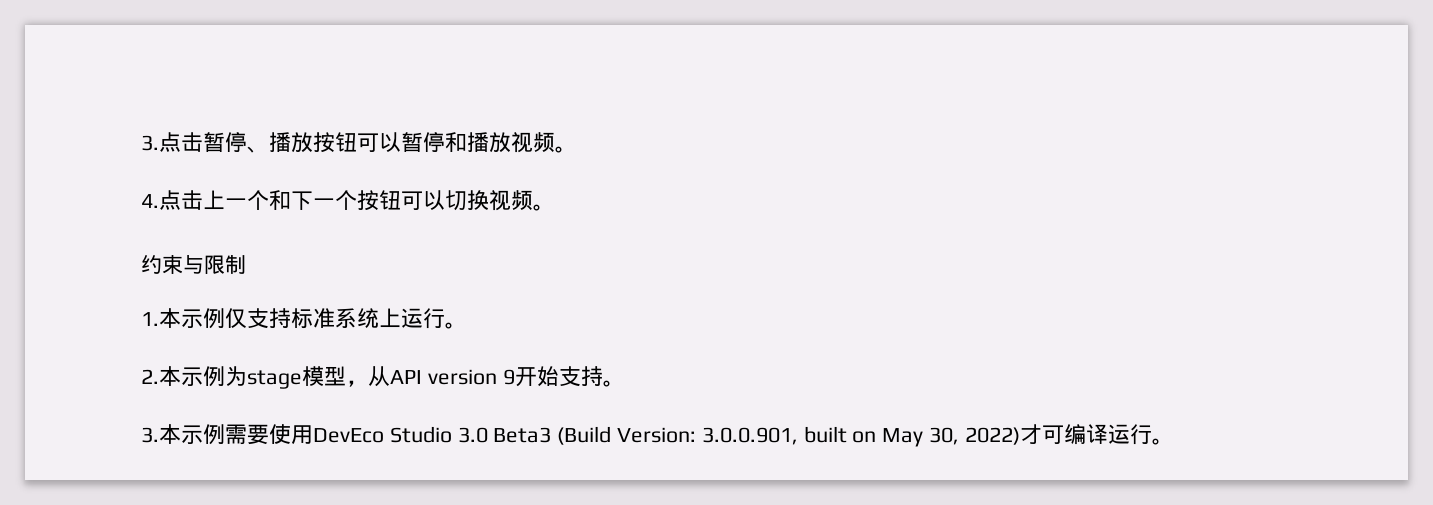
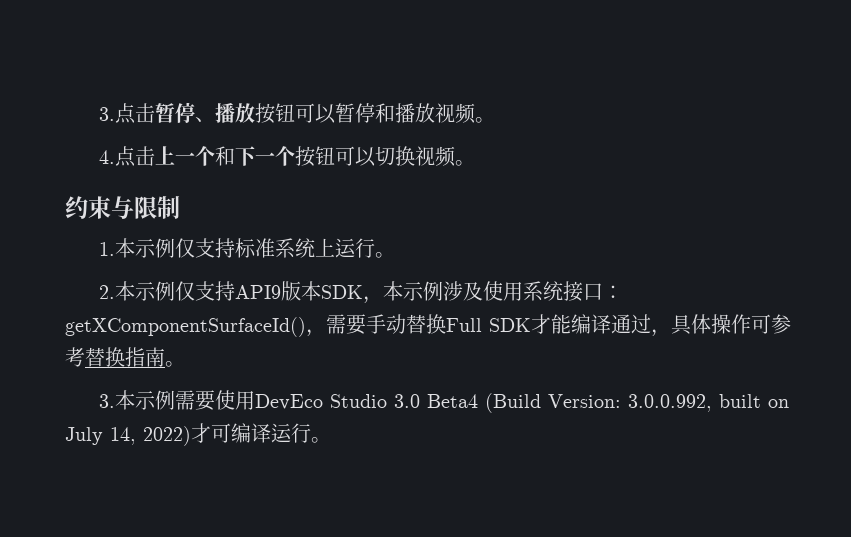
[225,366,603,389] 为stage模型，从API version 9开始支持 -> [174,281,623,304] [65,314,791,337] [65,347,165,367] 仅支持API9版本SDK，本示例涉及使用系统接口：getXComponentSurfaceId()，需要手动替换Full SDK才能编译通过，具体操作可参考替换指南
[493,427,552,443] Beta3 -> [426,394,478,408] Beta4
[701,427,798,445] 3.0.0.901, -> [627,394,712,412] 3.0.0.992,
[882,427,960,447] May 30, -> [65,427,136,445] July 14,

